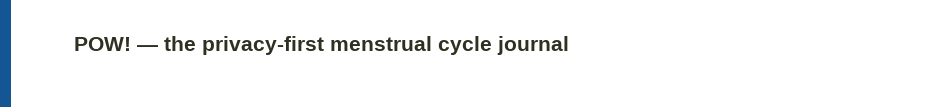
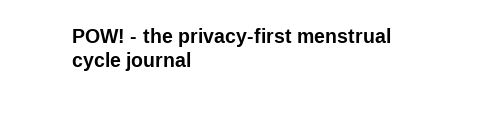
[137,45,158,51] — -> [130,37,138,43] -

